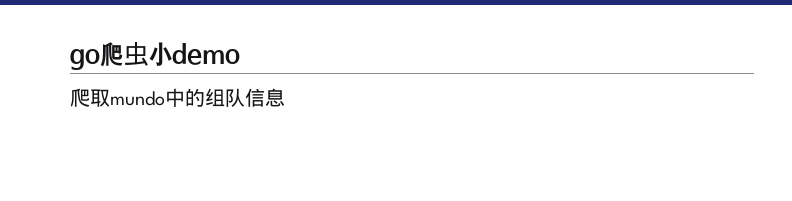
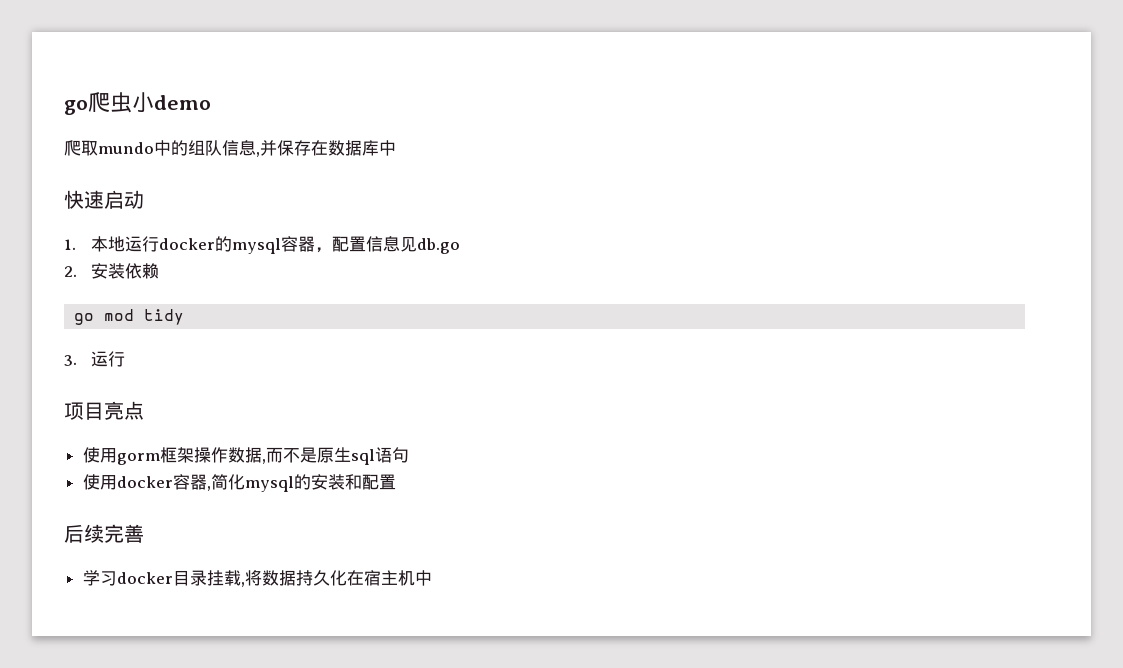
(285, 97) none -> [256,140,396,157] [64,190,144,209] [64,236,460,254] [64,263,159,279] [74,309,185,325] [64,351,125,367] [64,401,144,420] [82,447,409,465] [82,474,396,492] [64,524,144,543] [82,570,432,587] ,并保存在数据库中 // 快速启动 // 1.本地运行docker的mysql容器，配置信息见db.go // 2.安装依赖 // go mod tidy // 3.运行 // 项目亮点 // 使用gorm框架操作数据,而不是原生sql语句 // 使用docker容器,简化mysql的安装和配置 // 后续完善 // 学习docker目录挂载,将数据持久化在宿主机中

